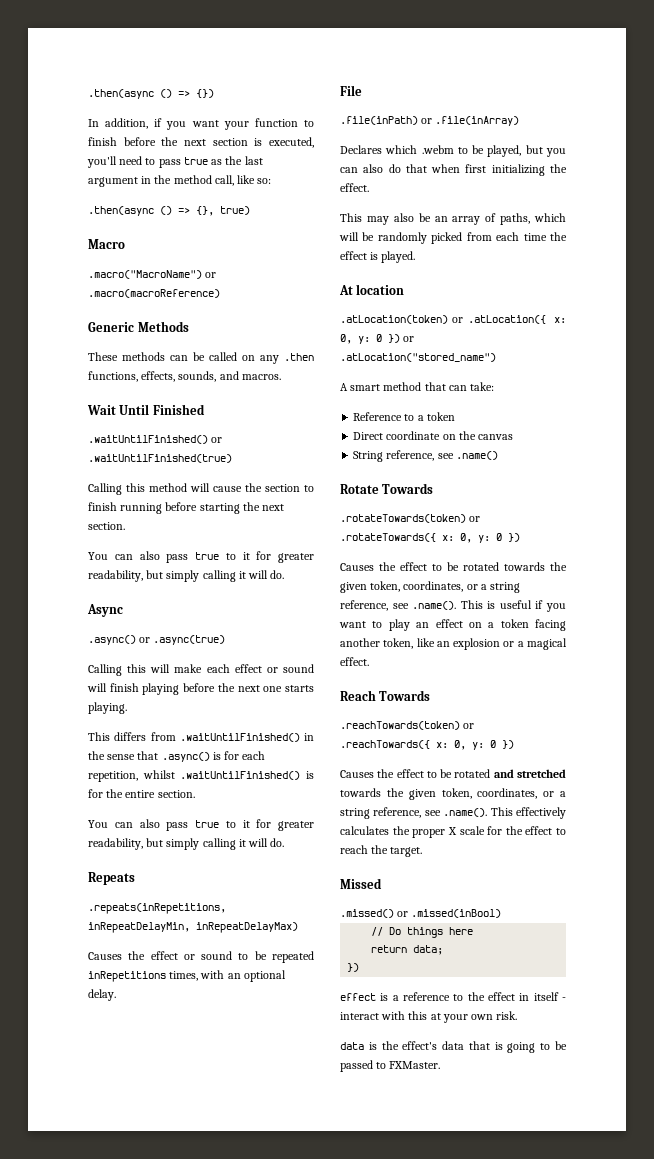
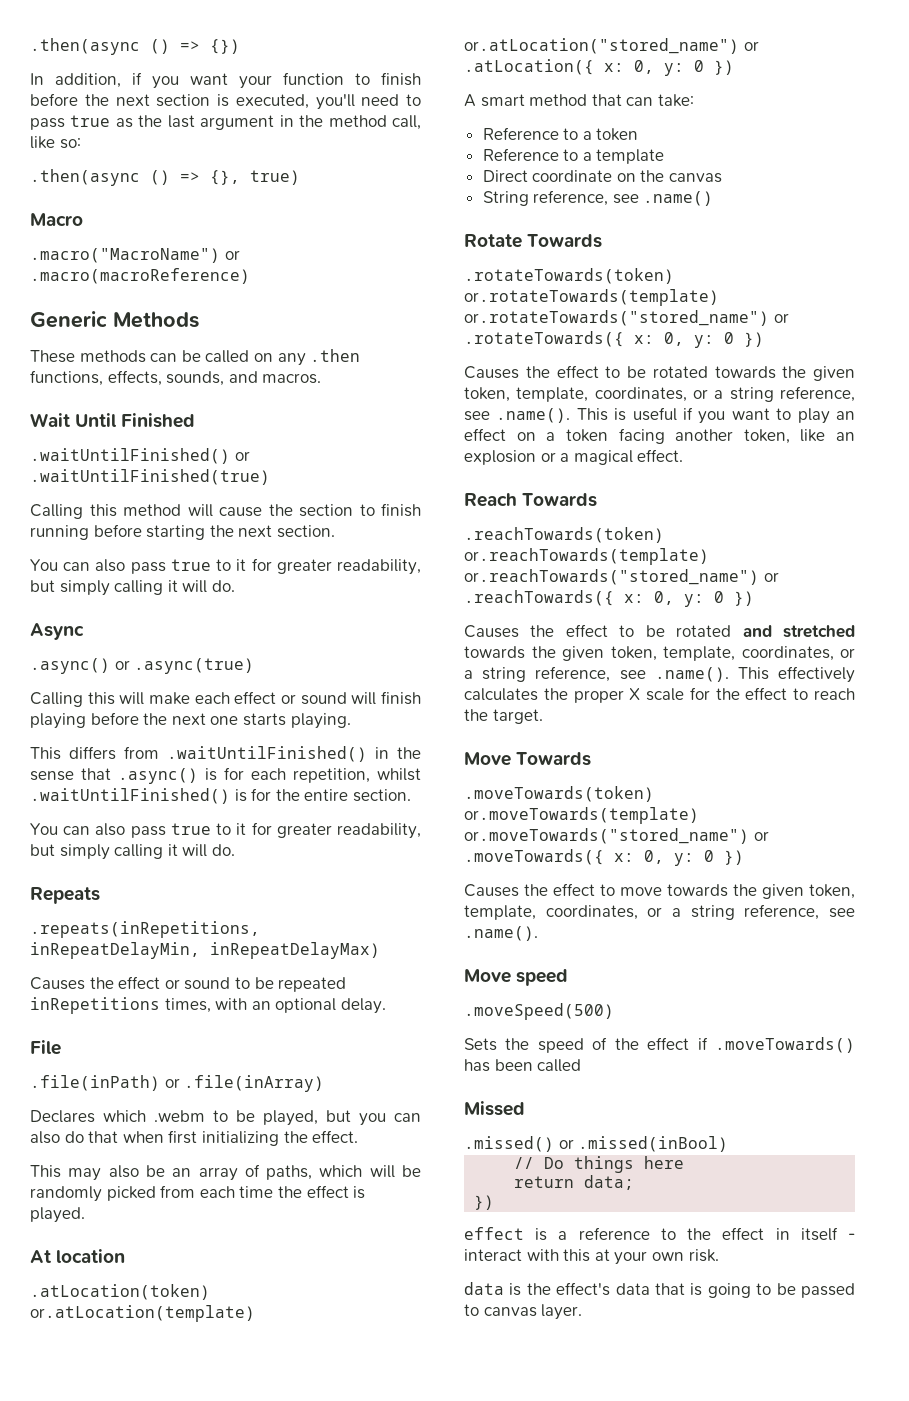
(448, 319) none -> [30,1305,255,1322] [464,38,739,54] or.atLocation(template) or.atLocation("stored_name")
[403,336,415,342] [340,353,496,362] or .atLocation("stored_name") -> (734, 67) none
(455, 416) none -> [482,148,665,164] // Reference to a template
(466, 518) none -> [464,289,719,306] [464,310,769,326] or.rotateTowards(template) or.rotateTowards("stored_name")
(401, 586) none -> [516,387,589,402] template,
(460, 725) none -> [464,548,709,565] [464,569,759,585] or.reachTowards(template) or.reachTowards("stored_name")
(472, 793) none -> [663,646,735,661] template,
(423, 852) none -> [464,752,592,766] [464,786,654,802] [464,807,699,824] [464,828,769,844] [464,849,744,866] [464,883,855,899] [464,904,855,920] [464,926,538,941] [464,969,569,986] [464,1003,614,1020] [464,1037,855,1053] [464,1059,582,1072] // Move Towards // .moveTowards(token) or.moveTowards(template) or.moveTowards("stored_name") or .moveTowards({ x: 0, y: 0 }) // Causes the effect to move towards the given token, template, coordinates, or a string reference, see .name(). // Move speed // .moveSpeed(500) // Sets the speed of the effect if .moveTowards() has been called
[389,1061,441,1069] FXMaster. -> [483,1304,583,1320] canvas layer.

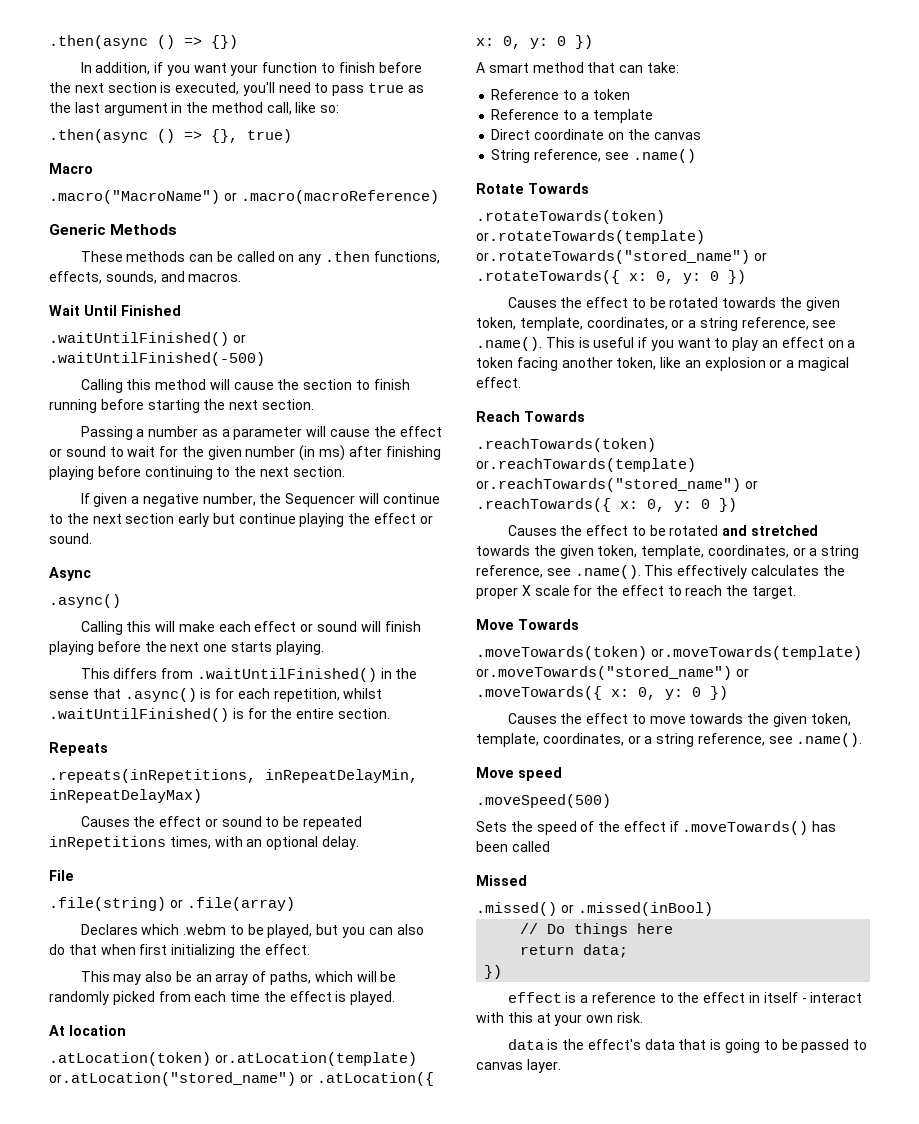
[30,469,270,485] .waitUntilFinished(true) -> [49,352,265,366] .waitUntilFinished(-500)
[30,558,422,575] [30,580,235,596] You can also pass true to it for greater readability, but simply calling it will do. -> [80,426,442,440] [49,445,441,461] [49,466,345,480] [80,493,440,507] [49,513,433,527] [49,533,92,544] Passing a number as a parameter will cause the effect or sound to wait for the given number (in ms) after finishing playing before continuing to the next section. // If given a negative number, the Sequencer will continue to the next section early but continue playing the effect or sound.
[114,658,255,674] or .async(true) -> (121, 601) none
[30,822,422,839] [30,844,235,860] // You can also pass true to it for greater readability, but simply calling it will do. -> (390, 713) none
[30,1075,325,1092] .file(inPath) or .file(inArray) -> [49,897,295,911] .file(string) or .file(array)

